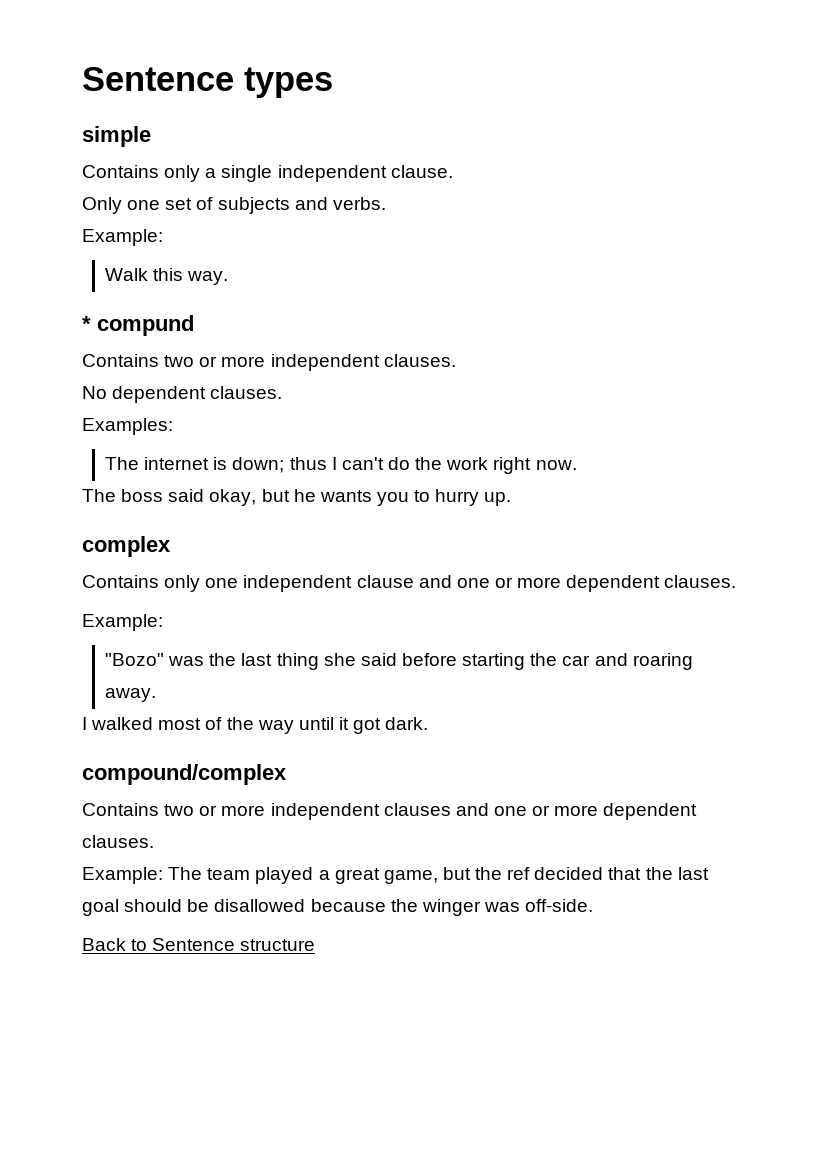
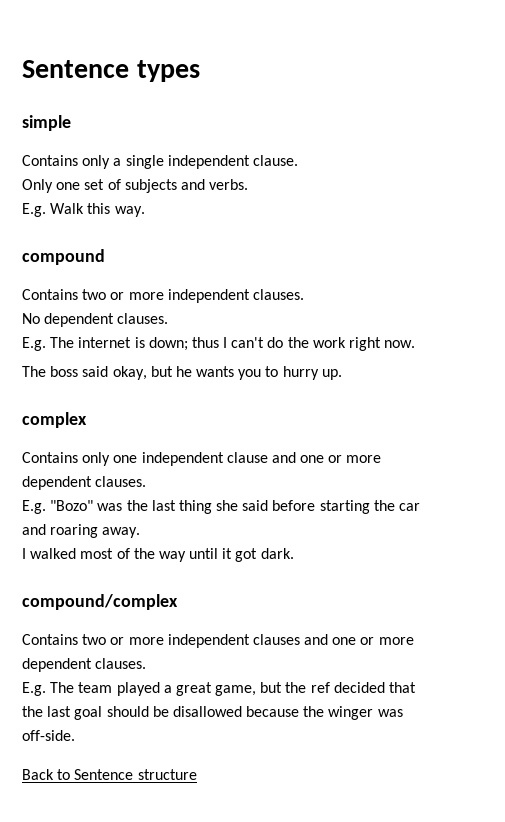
[82,229,163,246] Example: // -> [22,203,46,217] E.g.
[82,315,194,336] * compund -> [22,249,105,265] compound
[82,418,173,435] Examples: // -> [22,337,46,351] E.g.
[82,614,163,631] Example: // -> [22,500,46,514] E.g.
[82,867,163,884] Example: -> [22,682,46,696] E.g.

